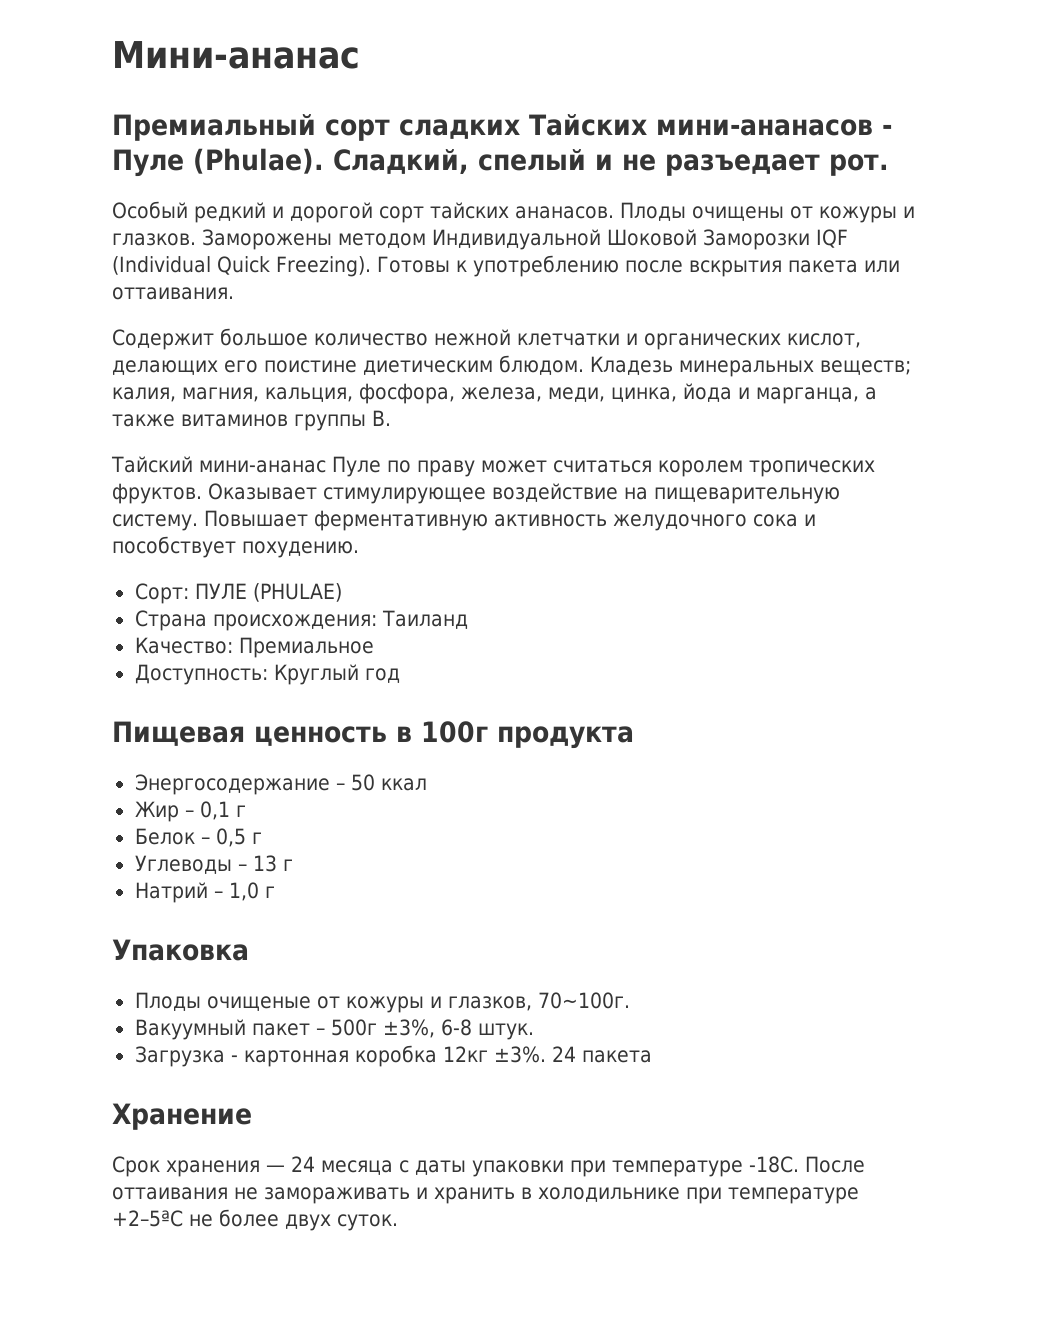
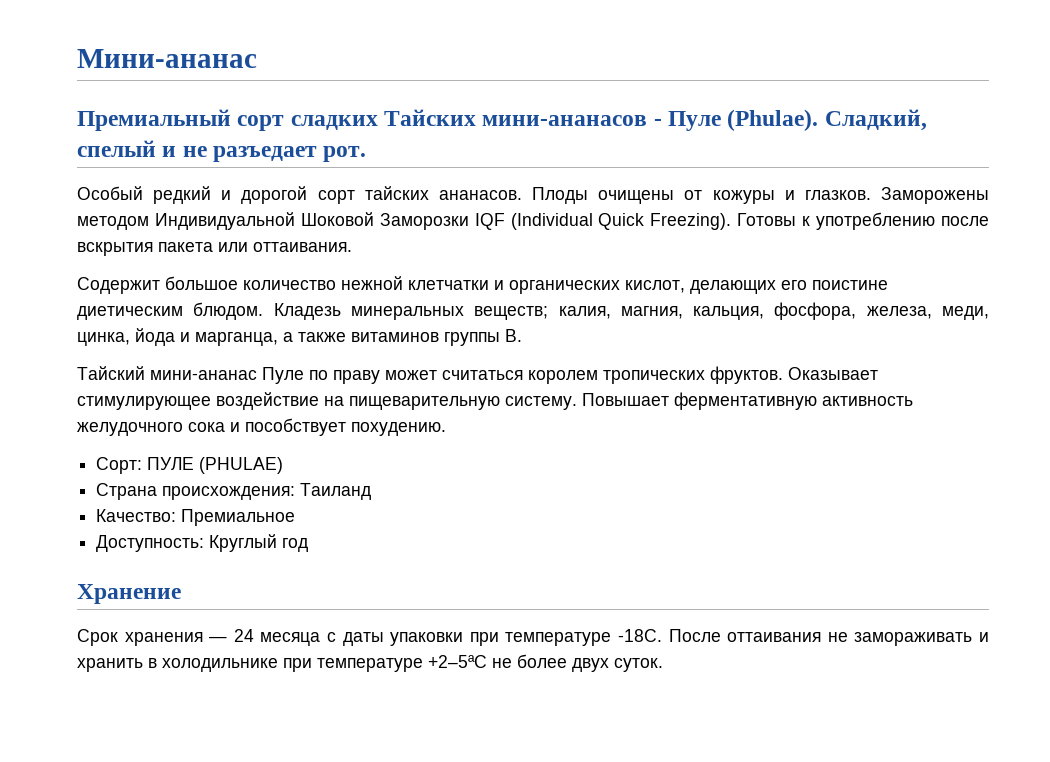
[112,721,634,749] [134,774,427,795] [134,801,246,822] [134,828,262,847] [134,855,293,874] [134,882,275,903] [112,939,249,961] [134,992,630,1013] [134,1019,534,1040] [134,1045,652,1067] // Пищевая ценность в 100г продукта // Энергосодержание – 50 ккал // Жир – 0,1 г // Белок – 0,5 г // Углеводы – 13 г // Натрий – 1,0 г // Упаковка // Плоды очищеные от кожуры и глазков, 70~100г. // Вакуумный пакет – 500г ±3%, 6-8 штук. // Загрузка - картонная коробка 12кг ±3%. 24 пакета -> (309, 545) none

